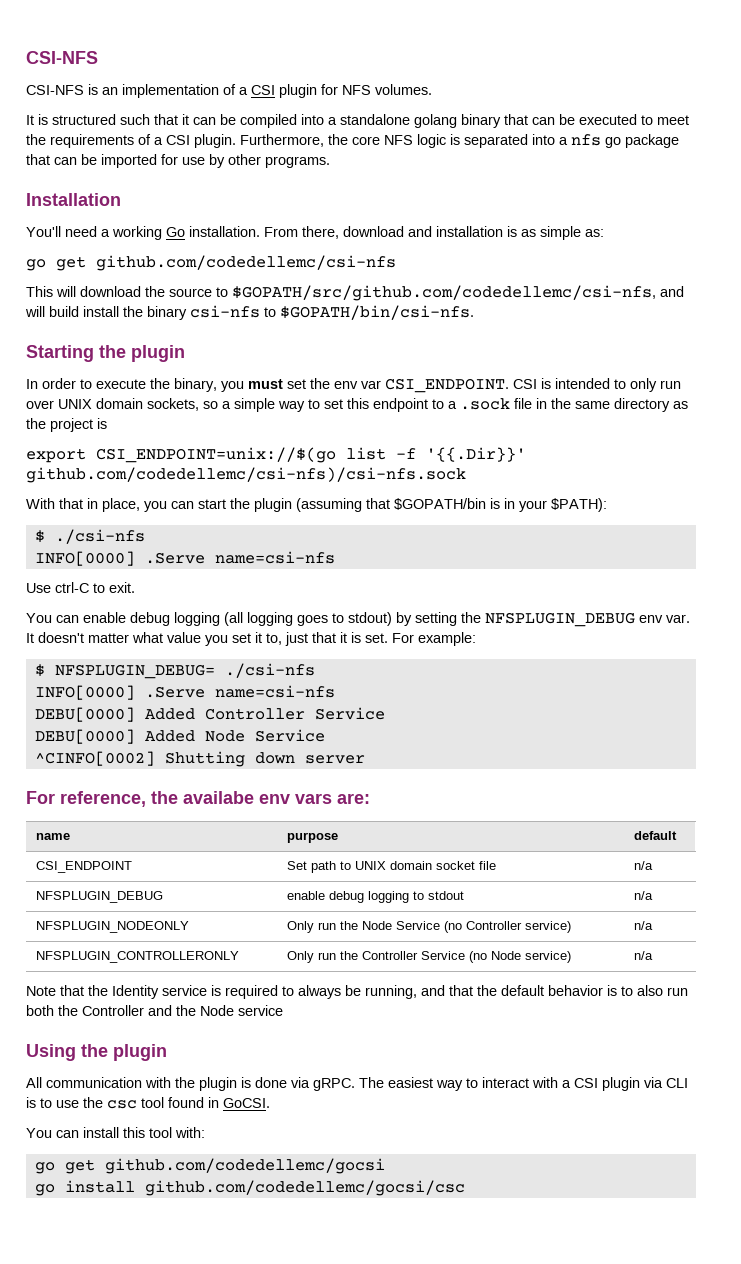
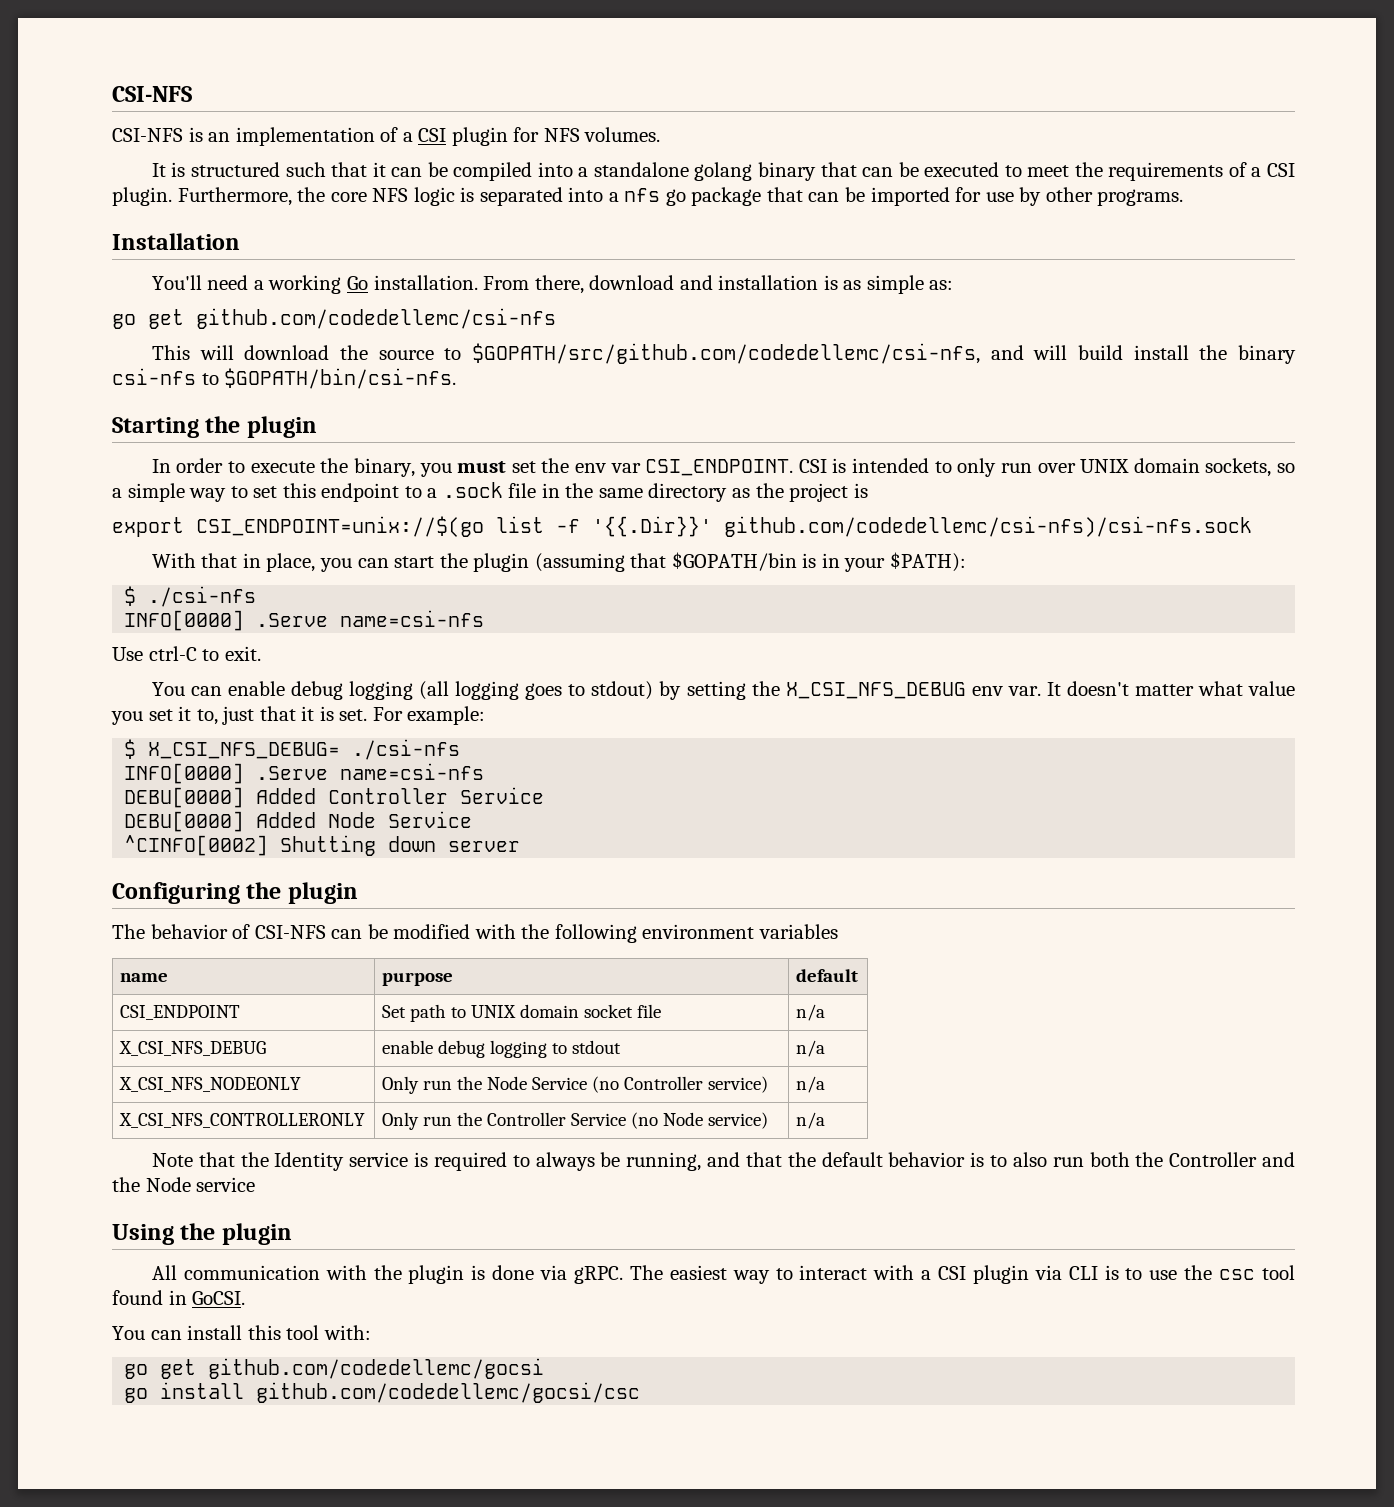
[485,612,635,627] NFSPLUGIN_DEBUG -> [785,682,966,699] X_CSI_NFS_DEBUG
[54,664,215,679] NFSPLUGIN_DEBUG= -> [148,742,341,759] X_CSI_NFS_DEBUG=
[26,791,370,807] For reference, the availabe env vars are: -> [112,882,358,904] [112,924,838,943] Configuring the plugin // The behavior of CSI-NFS can be modified with the following environment variables
[36,891,164,903] NFSPLUGIN_DEBUG -> [119,1041,267,1056] X_CSI_NFS_DEBUG
[36,921,190,933] NFSPLUGIN_NODEONLY -> [119,1077,302,1092] X_CSI_NFS_NODEONLY
[36,951,240,963] NFSPLUGIN_CONTROLLERONLY -> [119,1113,366,1128] X_CSI_NFS_CONTROLLERONLY

